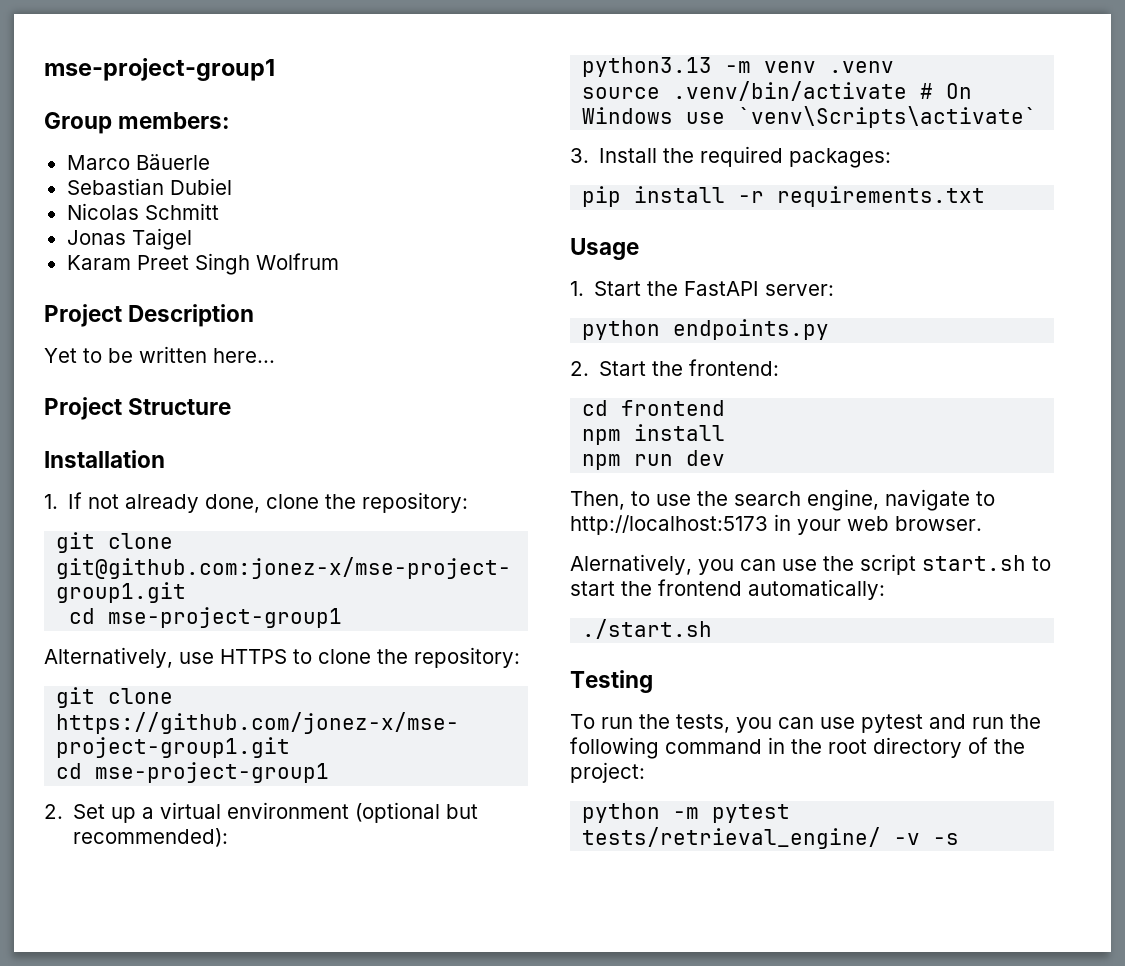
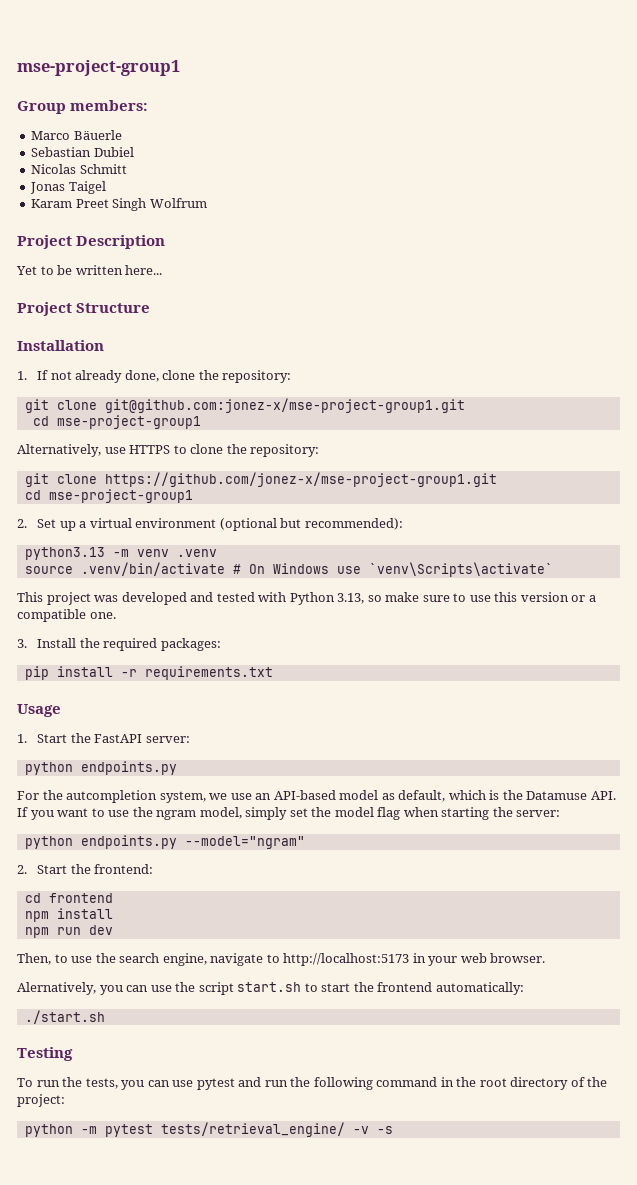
(1038, 117) none -> [17,592,596,605] [17,609,116,622] // This project was developed and tested with Python 3.13, so make sure to use this version or a compatible one.
(830, 329) none -> [17,790,616,803] [17,807,561,820] [24,835,305,849] // For the autcompletion system, we use an API-based model as default, which is the Datamuse API. If you want to use the ngram model, simply set the model flag when starting the server: // python endpoints.py --model="ngram"

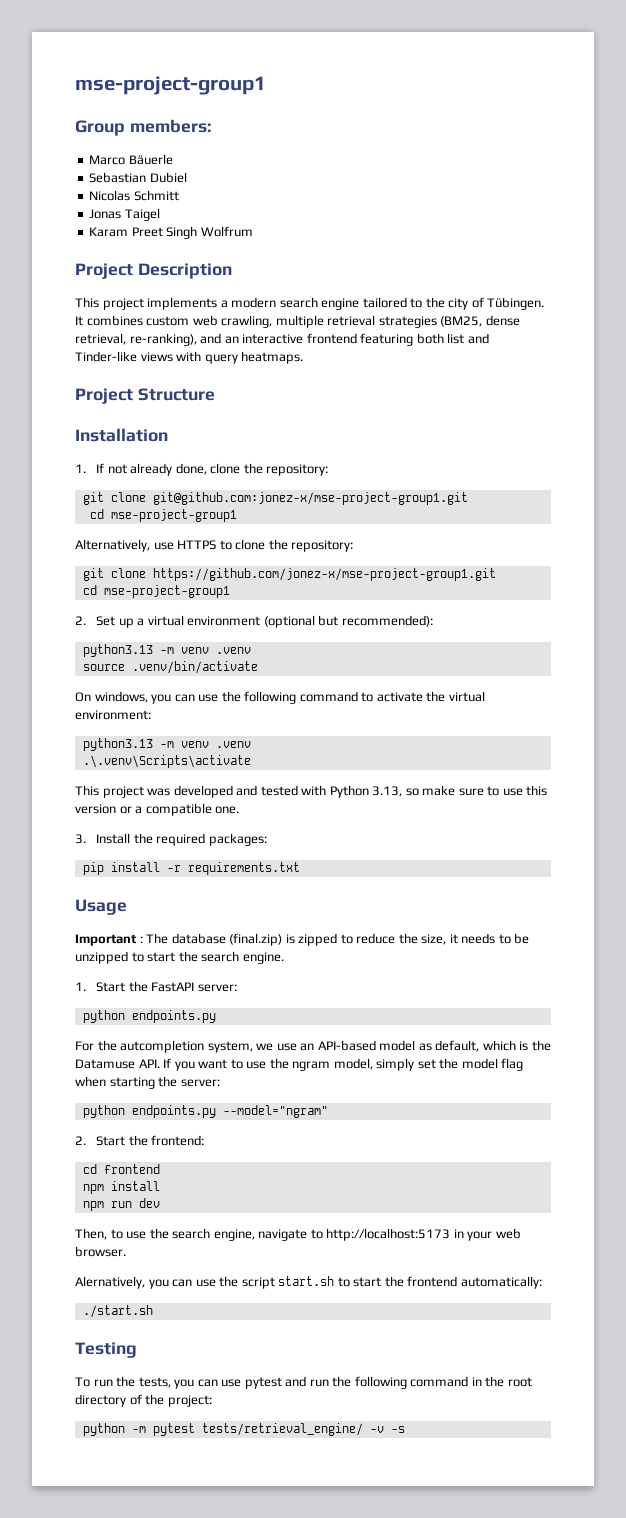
[16,265,163,275] Yet to be written here... -> [75,297,545,310] [75,315,520,328] [75,333,489,346] [75,351,304,364] This project implements a modern search engine tailored to the city of Tübingen. It combines custom web crawling, multiple retrieval strategies (BM25, dense retrieval, re-ranking), and an interactive frontend featuring both list and Tinder-like views with query heatmaps.
[232,562,553,577] # On Windows use `venv\Scripts\activate` -> [75,691,485,704] [75,710,151,720] [82,738,251,751] [82,755,251,768] // On windows, you can use the following command to activate the virtual environment: // python3.13 -m venv .venv // .\.venv\Scripts\activate
(61, 710) none -> [75,933,530,946] [75,951,284,964] // Important : The database (final.zip) is zipped to reduce the size, it needs to be unzipped to start the search engine.

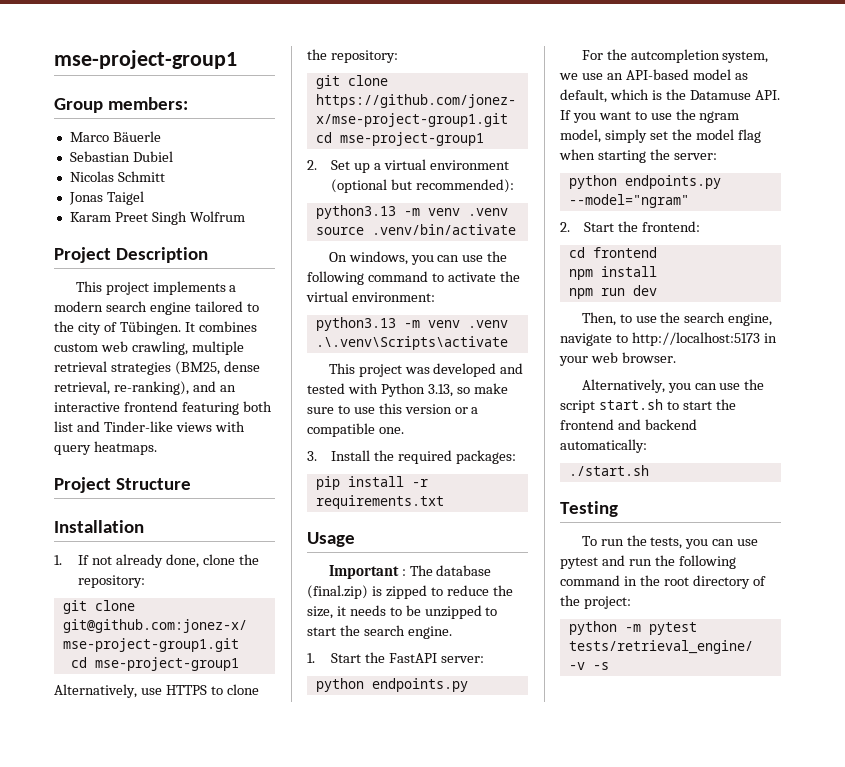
[75,1276,145,1289] Alernatively, -> [581,379,665,393] Alternatively,
(458, 1281) none -> [617,419,697,430] and backend

